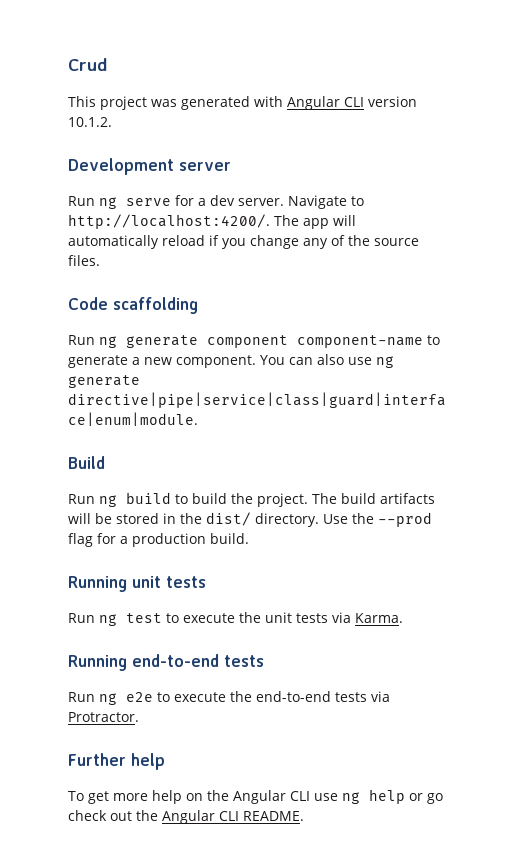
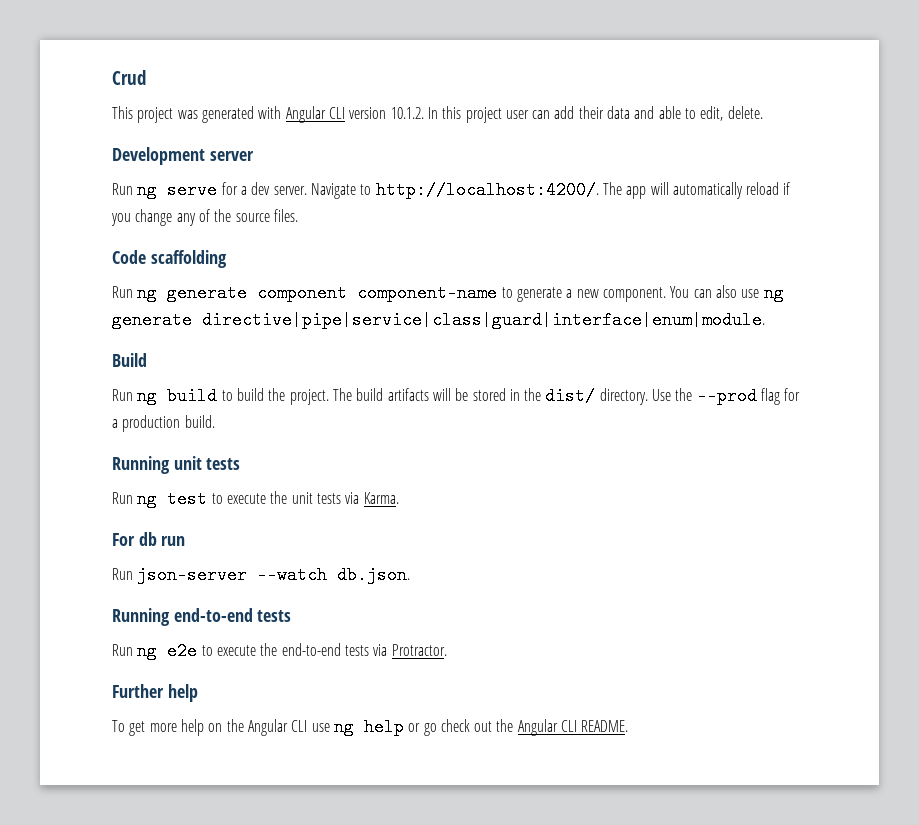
(112, 122) none -> [427,106,763,123] In this project user can add their data and able to edit, delete.
(403, 618) none -> [112,532,186,546] [112,566,411,584] // For db run // Run json-server --watch db.json.

